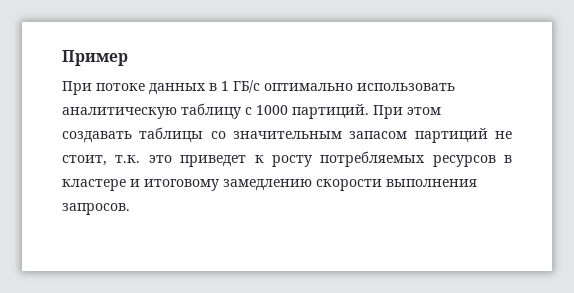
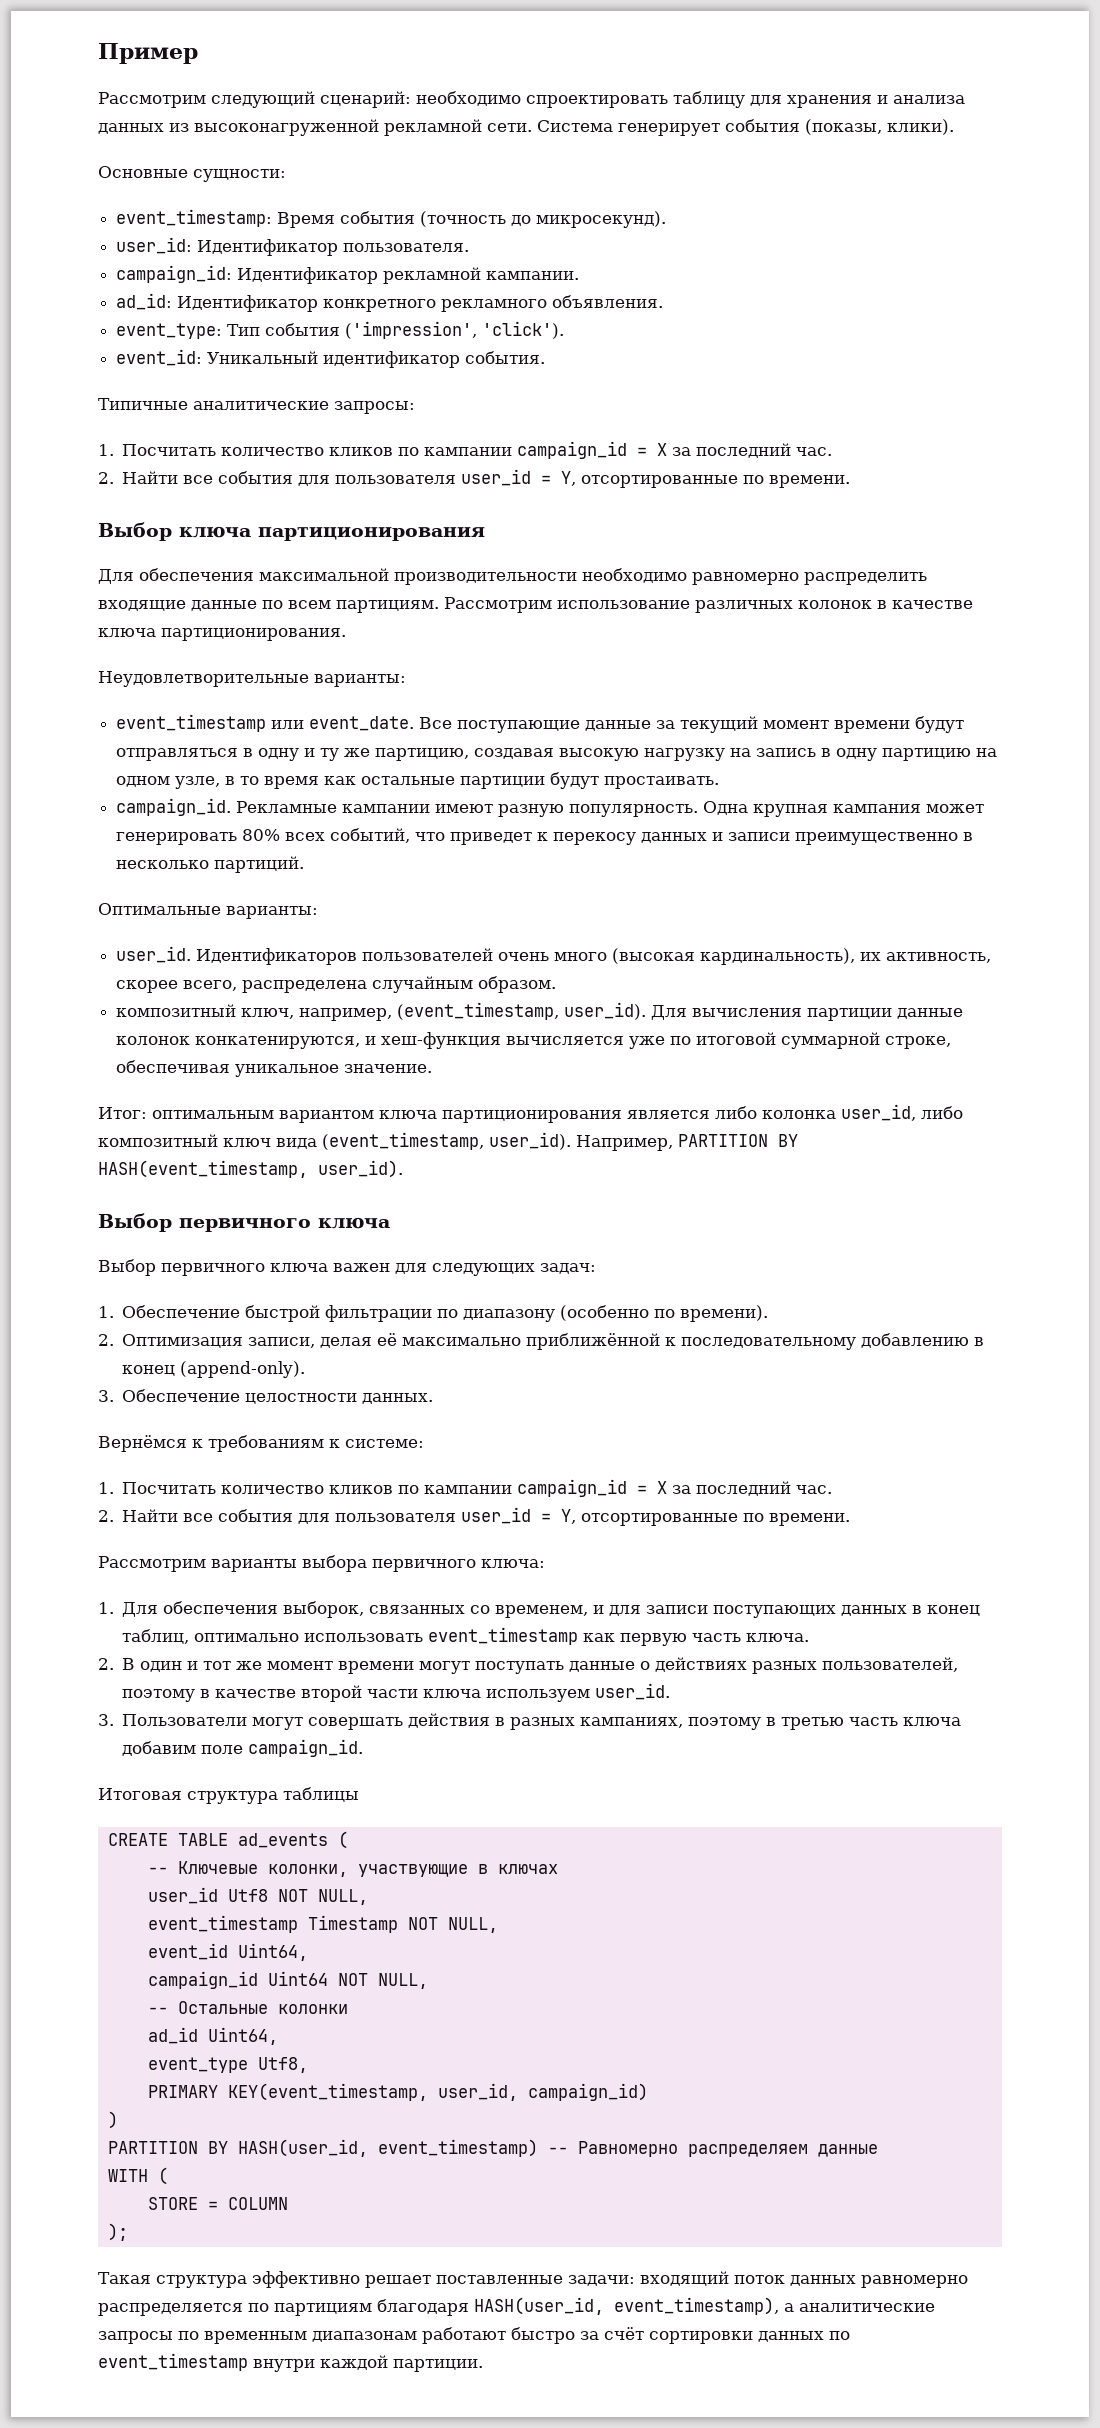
[62,80,455,95] [62,103,441,119] [62,127,512,143] [62,151,512,167] [62,179,477,191] [62,203,130,215] При потоке данных в 1 ГБ/с оптимально использовать аналитическую таблицу с 1000 партиций. При этом создавать таблицы со значительным запасом партиций не стоит, т.к. это приведет к росту потребляемых ресурсов в кластере и итоговому замедлению скорости выполнения запросов. -> [98,91,965,108] [98,119,954,136] [98,166,286,182] [116,209,667,228] [116,237,470,256] [116,265,580,284] [116,293,664,312] [116,321,565,339] [116,349,546,368] [98,398,415,414] [98,441,833,459] [98,469,851,488] [98,522,485,541] [98,568,927,585] [98,597,973,613] [98,628,346,641] [98,671,406,687] [116,714,965,733] [116,748,998,761] [116,772,720,789] [116,798,985,817] [116,828,974,845] [116,856,305,873] [98,903,318,919] [116,946,992,965] [116,976,557,993] [116,1002,964,1021] [116,1032,952,1049] [116,1060,433,1077] [98,1104,963,1123] [98,1132,798,1151] [98,1160,403,1178] [98,1213,390,1232] [98,1259,596,1276] [98,1305,769,1322] [98,1333,985,1350] [122,1361,306,1378] [98,1389,434,1404] [98,1435,424,1452] [98,1479,833,1497] [98,1507,851,1526] [98,1555,545,1572] [98,1601,981,1618] [122,1627,810,1646] [98,1657,959,1674] [122,1683,671,1702] [98,1713,962,1730] [122,1739,364,1757] [98,1787,359,1804] [107,1831,348,1849] [147,1861,558,1877] [147,1887,368,1905] [147,1915,498,1933] [147,1943,308,1961] [147,1971,428,1989] [147,2001,348,2014] [147,2027,278,2045] [147,2057,308,2073] [147,2083,648,2101] [107,2111,118,2129] [107,2139,878,2157] [107,2167,168,2185] [147,2197,288,2210] [107,2223,128,2241] [98,2271,968,2288] [98,2297,935,2316] [98,2327,850,2344] [98,2353,483,2372] Рассмотрим следующий сценарий: необходимо спроектировать таблицу для хранения и анализа данных из высоконагруженной рекламной сети. Система генерирует события (показы, клики). // Основные сущности: // event_timestamp: Время события (точность до микросекунд). // user_id: Идентификатор пользователя. // campaign_id: Идентификатор рекламной кампании. // ad_id: Идентификатор конкретного рекламного объявления. // event_type: Тип события ('impression', 'click'). // event_id: Уникальный идентификатор события. // Типичные аналитические запросы: // 1. Посчитать количество кликов по кампании campaign_id = X за последний час. // 2. Найти все события для пользователя user_id = Y, отсортированные по времени. // Выбор ключа партиционирования // Для обеспечения максимальной производительности необходимо равномерно распределить входящие данные по всем партициям. Рассмотрим использование различных колонок в качестве ключа партиционирования. // Неудовлетворительные варианты: // event_timestamp или event_date. Все поступающие данные за текущий момент времени будут отправляться в одну и ту же партицию, создавая высокую нагрузку на запись в одну партицию на одном узле, в то время как остальные партиции будут простаивать. // campaign_id. Рекламные кампании имеют разную популярность. Одна крупная кампания может генерировать 80% всех событий, что приведет к перекосу данных и записи преимущественно в несколько партиций. // Оптимальные варианты: // user_id. Идентификаторов пользователей очень много (высокая кардинальность), их активность, скорее всего, распределена случайным образом. // композитный ключ, например, (event_timestamp, user_id). Для вычисления партиции данные колонок конкатенируются, и хеш-функция вычисляется уже по итоговой суммарной строке, обеспечивая уникальное значение. // Итог: оптимальным вариантом ключа партиционирования является либо колонка user_id, либо композитный ключ вида (event_timestamp, user_id). Например, PARTITION BY HASH(event_timestamp, user_id). // Выбор первичного ключа // Выбор первичного ключа важен для следующих задач: // 1. Обеспечение быстрой фильтрации по диапазону (особенно по времени). // 2. Оптимизация записи, делая её максимально приближённой к последовательному добавлению в конец (append-only). // 3. Обеспечение целостности данных. // Вернёмся к требованиям к системе: // 1. Посчитать количество кликов по кампании campaign_id = X за последний час. // 2. Найти все события для пользователя user_id = Y, отсортированные по времени. // Рассмотрим варианты выбора первичного ключа: // 1. Для обеспечения выборок, связанных со временем, и для записи поступающих данных в конец таблиц, оптимально использовать event_timestamp как первую часть ключа. // 2. В один и тот же момент времени могут поступать данные о действиях разных пользователей, поэтому в качестве второй части ключа используем user_id. // 3. Пользователи могут совершать действия в разных кампаниях, поэтому в третью часть ключа добавим поле campaign_id. // Итоговая структура таблицы // CREATE TABLE ad_events ( // -- Ключевые колонки, участвующие в ключах // user_id Utf8 NOT NULL, // event_timestamp Timestamp NOT NULL, // event_id Uint64, // campaign_id Uint64 NOT NULL, // -- Остальные колонки // ad_id Uint64, // event_type Utf8, // PRIMARY KEY(event_timestamp, user_id, campaign_id) // ) // PARTITION BY HASH(user_id, event_timestamp) -- Равномерно распределяем данные // WITH ( // STORE = COLUMN // ); // Такая структура эффективно решает поставленные задачи: входящий поток данных равномерно распределяется по партициям благодаря HASH(user_id, event_timestamp), а аналитические запросы по временным диапазонам работают быстро за счёт сортировки данных по event_timestamp внутри каждой партиции.

